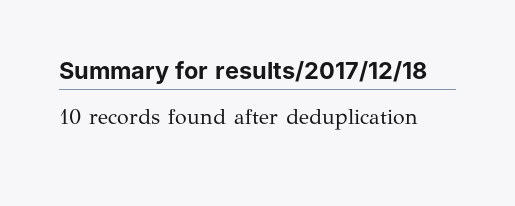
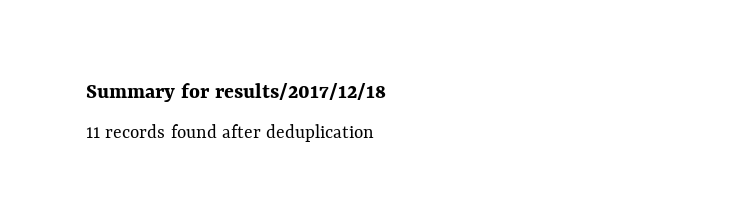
[59,109,81,125] 10 -> [86,127,100,138] 11

